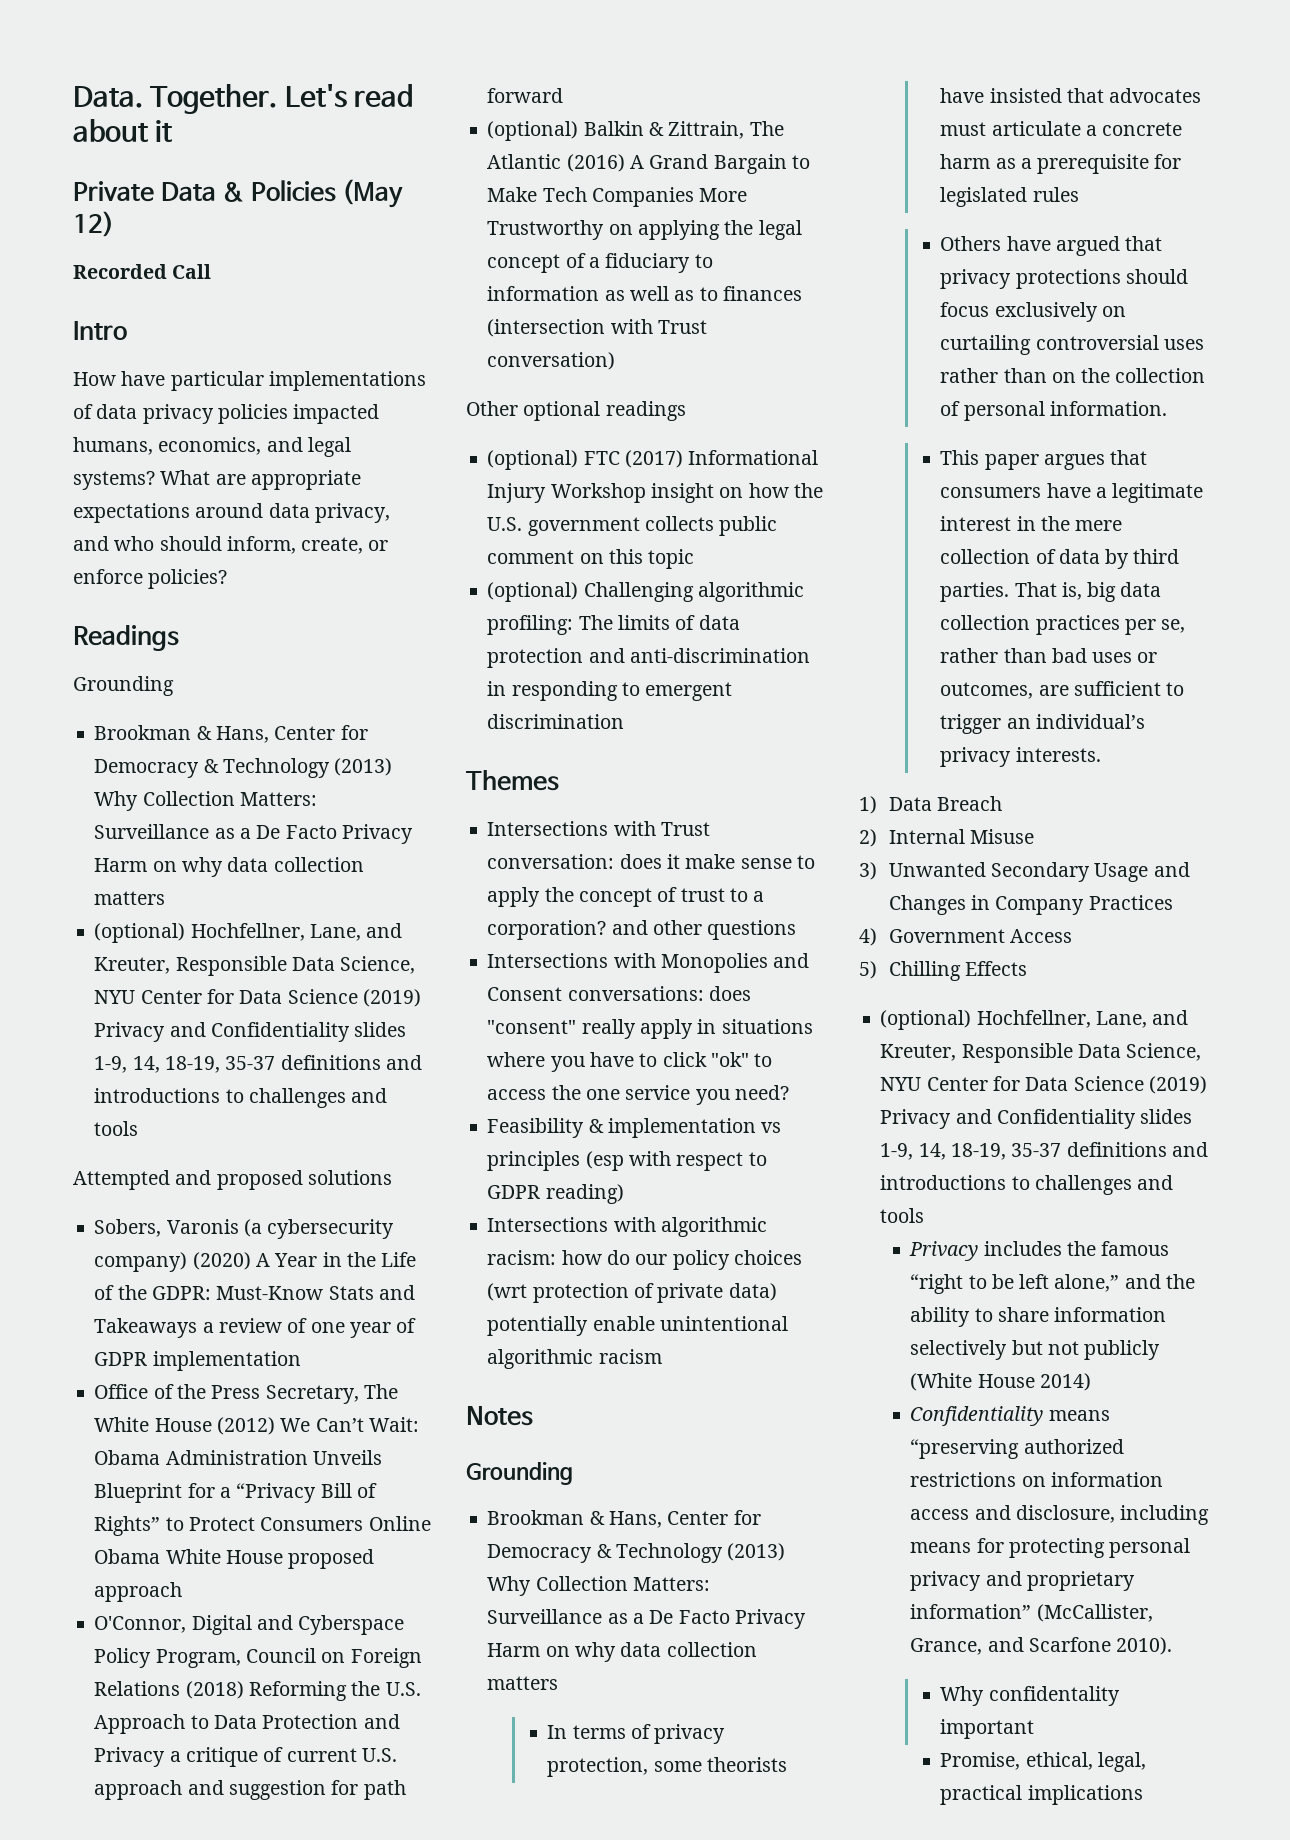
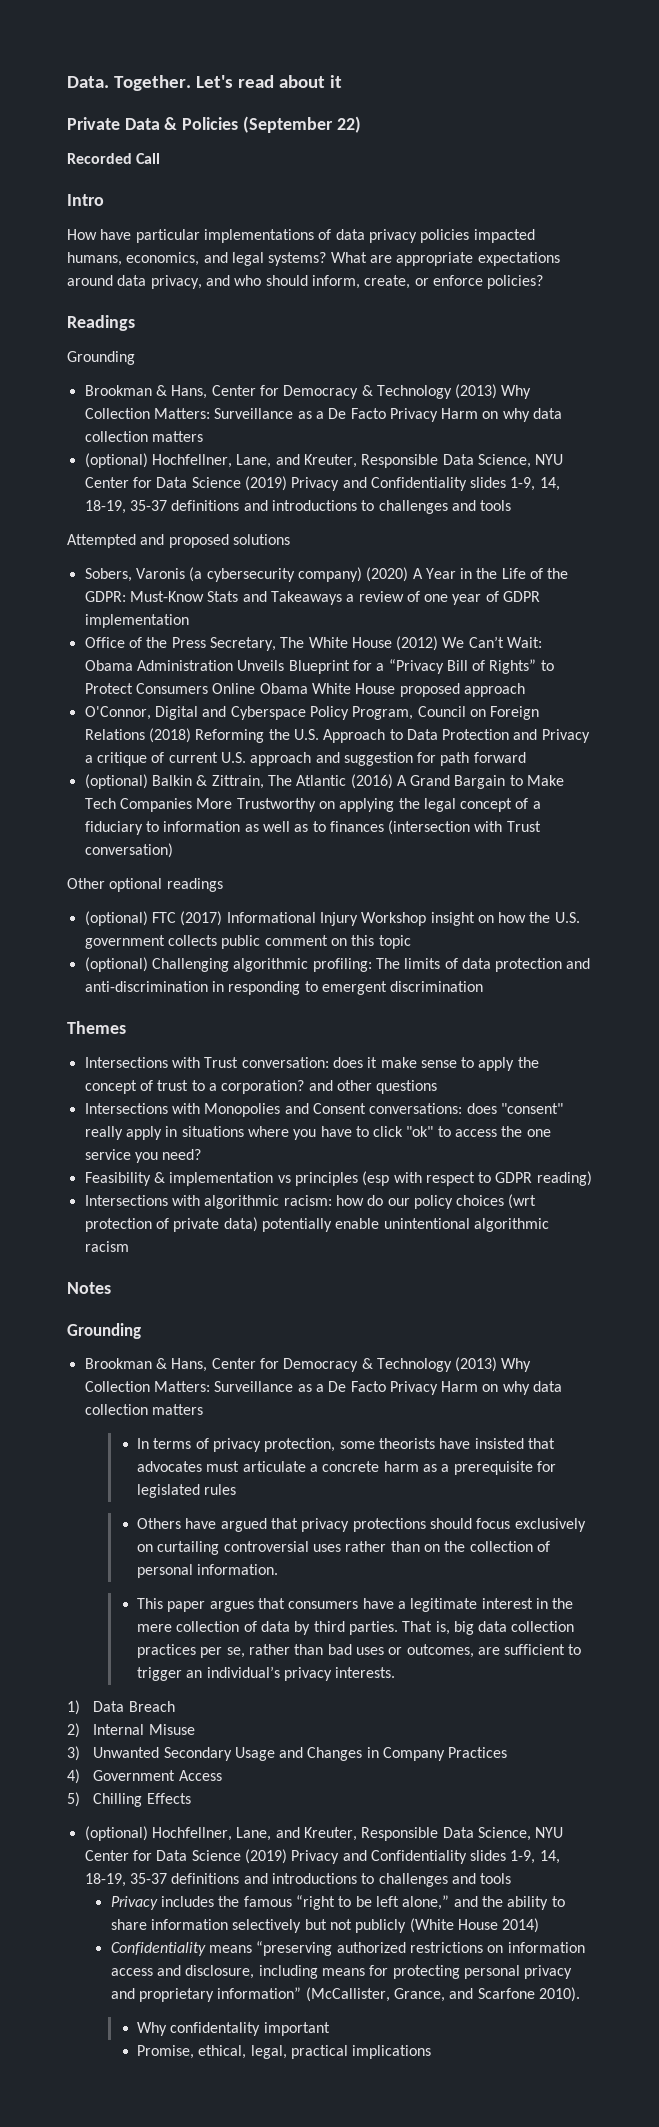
[342,179,404,208] [73,211,114,237] (May 12) -> [242,116,361,133] (September 22)

